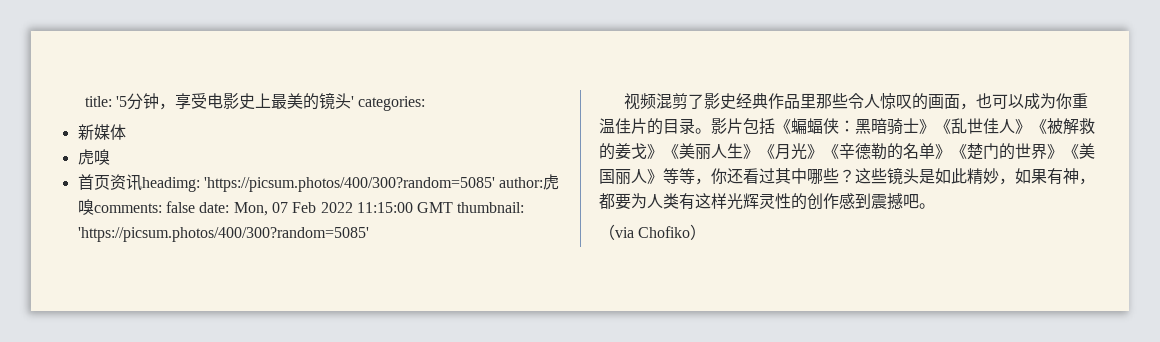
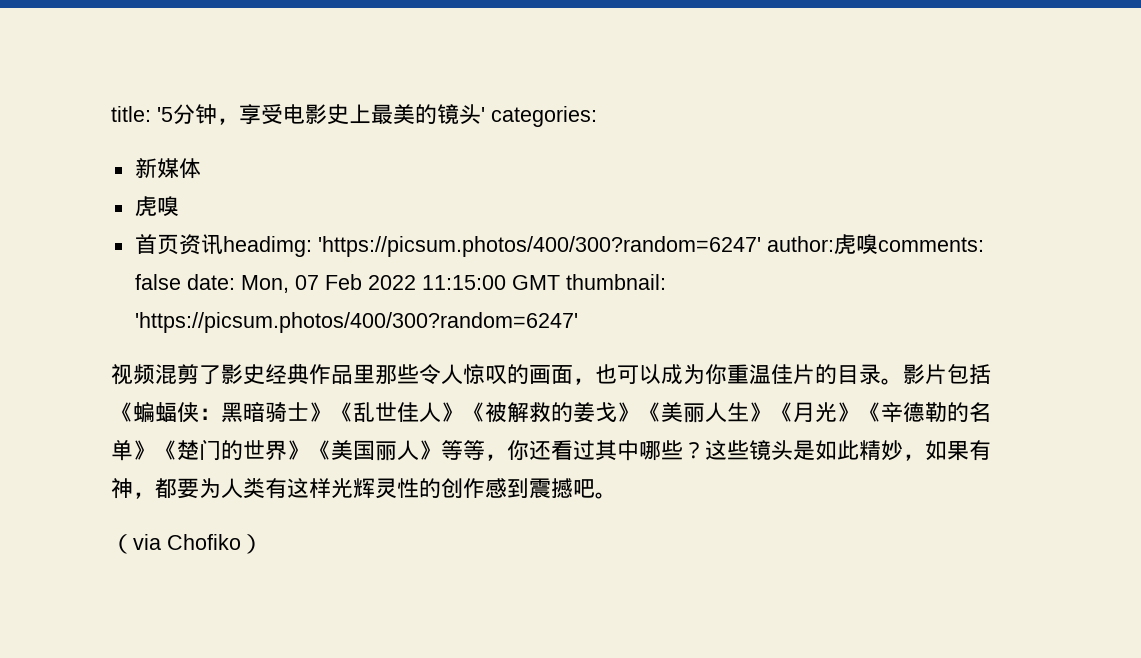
[203,177,495,192] 'https://picsum.photos/400/300?random=5085' -> [317,236,761,257] 'https://picsum.photos/400/300?random=6247'
[77,227,369,242] 'https://picsum.photos/400/300?random=5085' -> [134,312,578,333] 'https://picsum.photos/400/300?random=6247'

